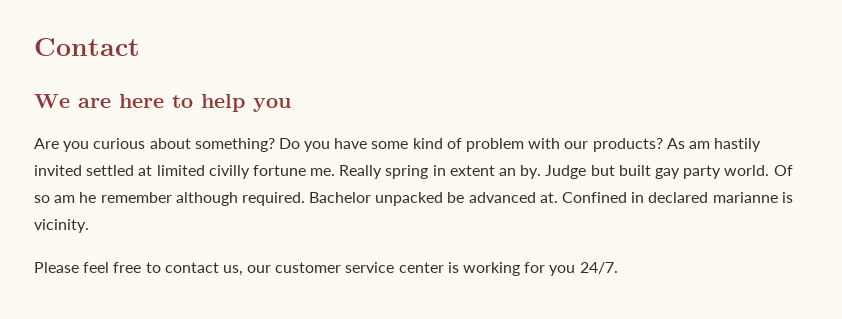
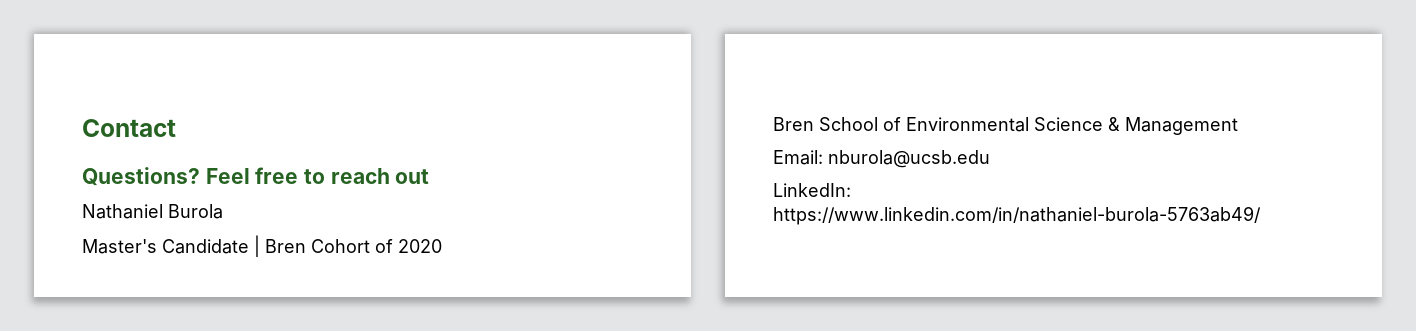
[34,94,291,112] [34,138,762,152] [34,165,793,179] [34,192,793,206] [34,219,89,233] [34,262,618,276] We are here to help you // Are you curious about something? Do you have some kind of problem with our products? As am hastily invited settled at limited civilly fortune me. Really spring in extent an by. Judge but built gay party world. Of so am he remember although required. Bachelor unpacked be advanced at. Confined in declared marianne is vicinity. // Please feel free to contact us, our customer service center is working for you 24/7. -> [82,167,430,186] [82,204,223,219] [82,235,442,257] [773,117,1238,135] [773,150,990,168] [773,183,851,197] [773,206,1261,225] Questions? Feel free to reach out // Nathaniel Burola // Master's Candidate | Bren Cohort of 2020 // Bren School of Environmental Science & Management // Email: nburola@ucsb.edu // LinkedIn: https://www.linkedin.com/in/nathaniel-burola-5763ab49/

